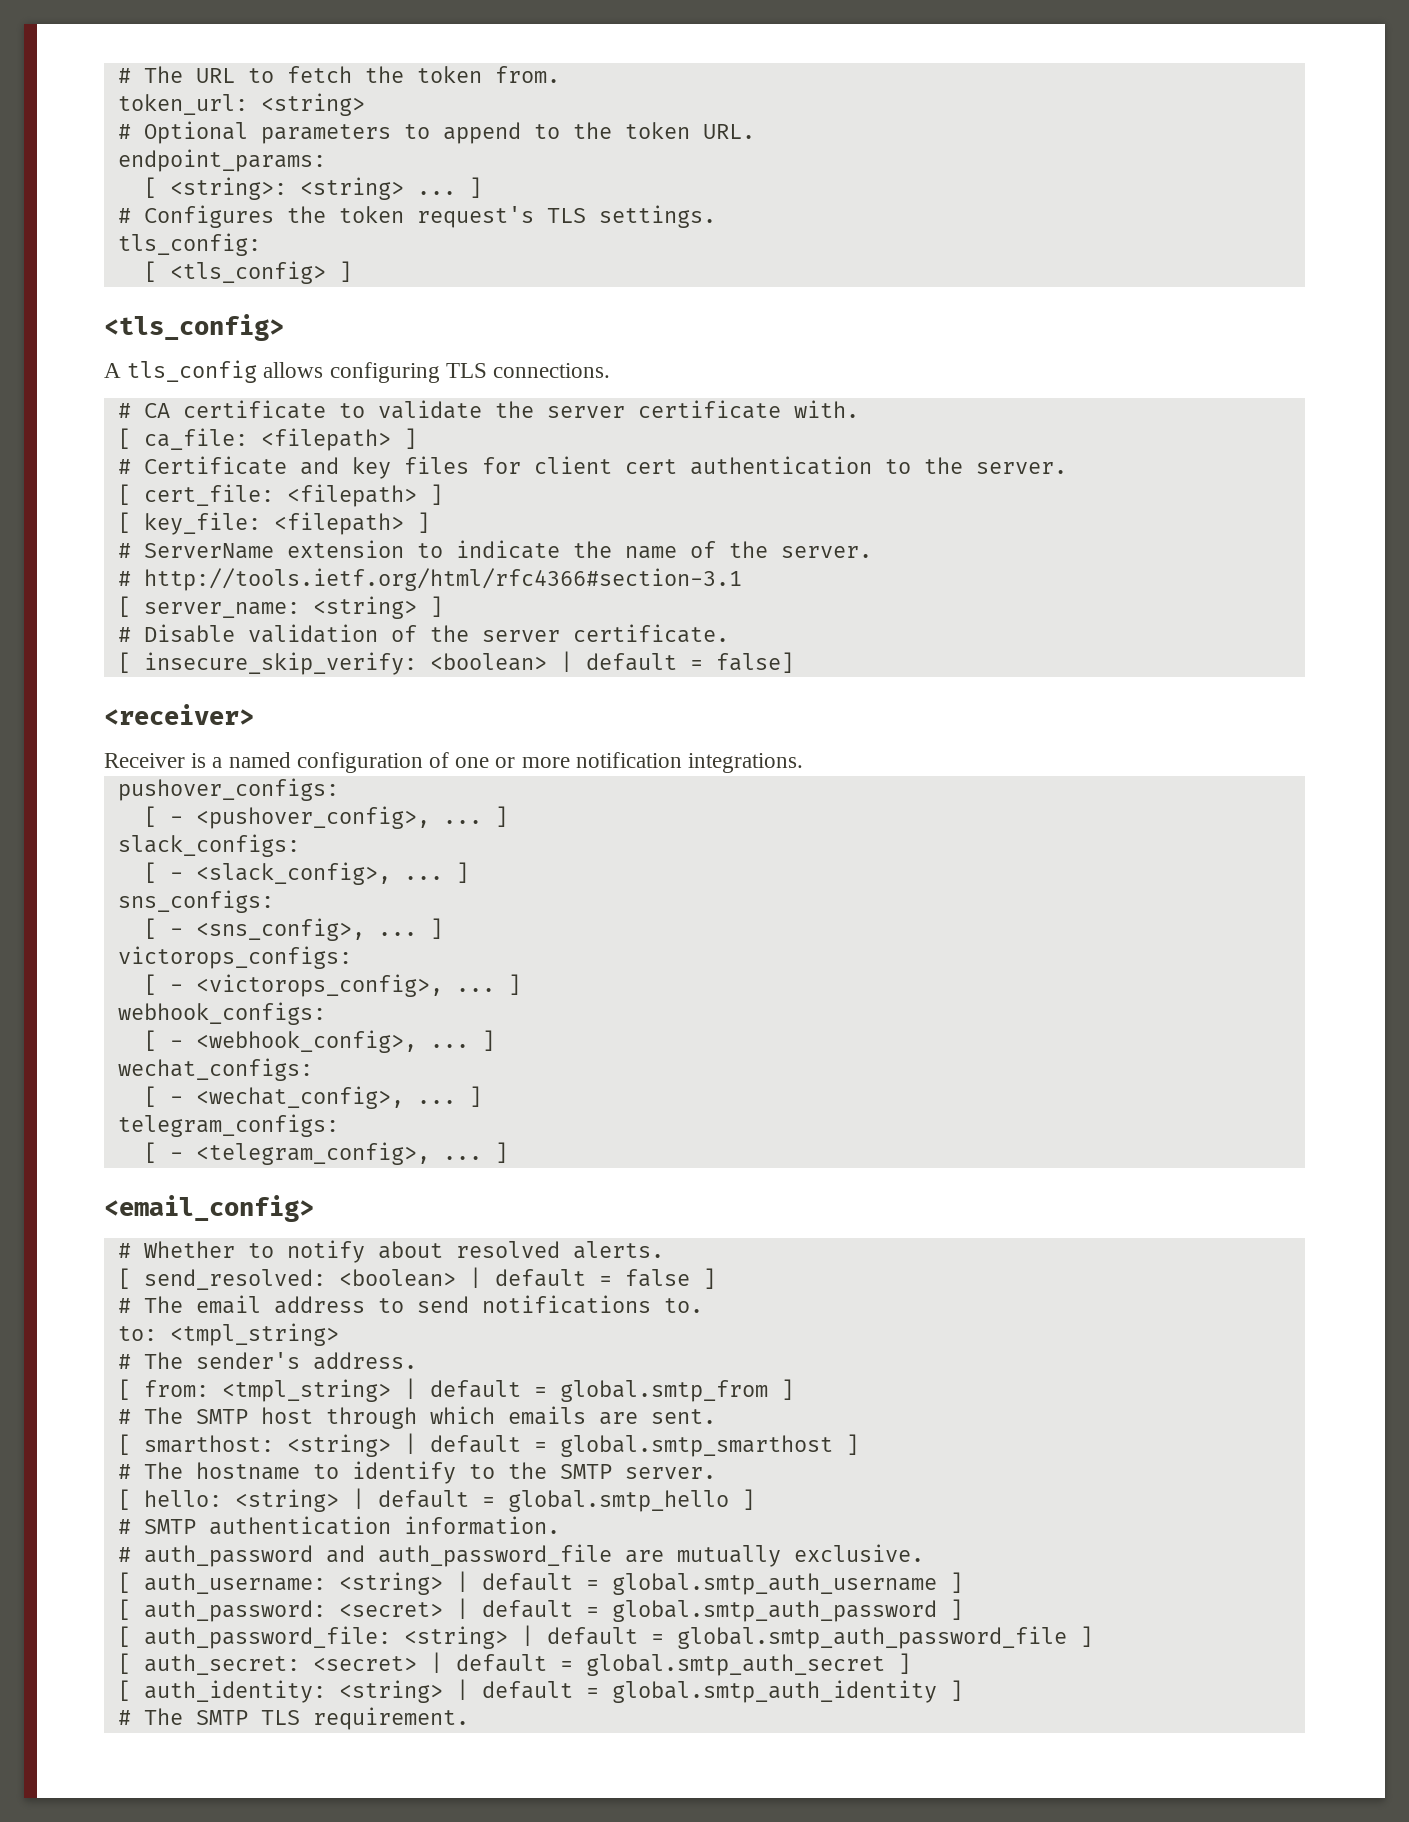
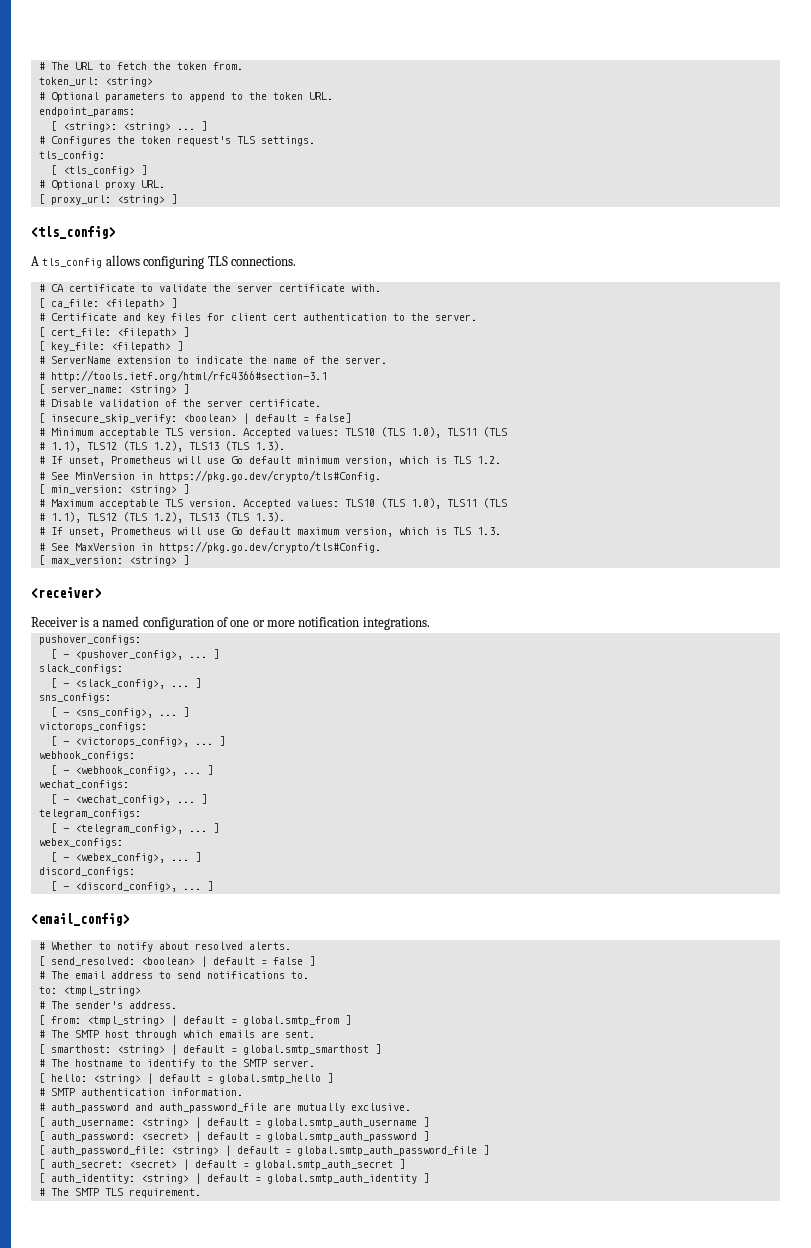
(352, 271) none -> [38,180,165,190] [38,194,177,205] // # Optional proxy URL. // [ proxy_url: <string> ]
(794, 662) none -> [38,427,507,438] [38,441,285,452] [38,456,501,466] [38,470,381,482] [38,484,189,495] [38,498,507,509] [38,512,285,523] [38,527,501,537] [38,541,381,553] [38,555,189,566] // # Minimum acceptable TLS version. Accepted values: TLS10 (TLS 1.0), TLS11 (TLS // # 1.1), TLS12 (TLS 1.2), TLS13 (TLS 1.3). // # If unset, Prometheus will use Go default minimum version, which is TLS 1.2. // # See MinVersion in https://pkg.go.dev/crypto/tls#Config. // [ min_version: <string> ] // # Maximum acceptable TLS version. Accepted values: TLS10 (TLS 1.0), TLS11 (TLS // # 1.1), TLS12 (TLS 1.2), TLS13 (TLS 1.3). // # If unset, Prometheus will use Go default maximum version, which is TLS 1.3. // # See MaxVersion in https://pkg.go.dev/crypto/tls#Config. // [ max_version: <string> ]
(508, 1152) none -> [38,838,123,848] [50,852,201,863] [38,867,135,877] [50,881,213,892] // webex_configs: // [ - <webex_config>, ... ] // discord_configs: // [ - <discord_config>, ... ]

